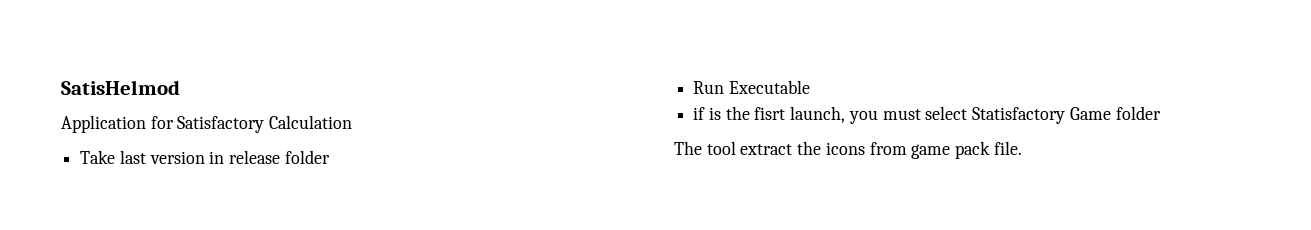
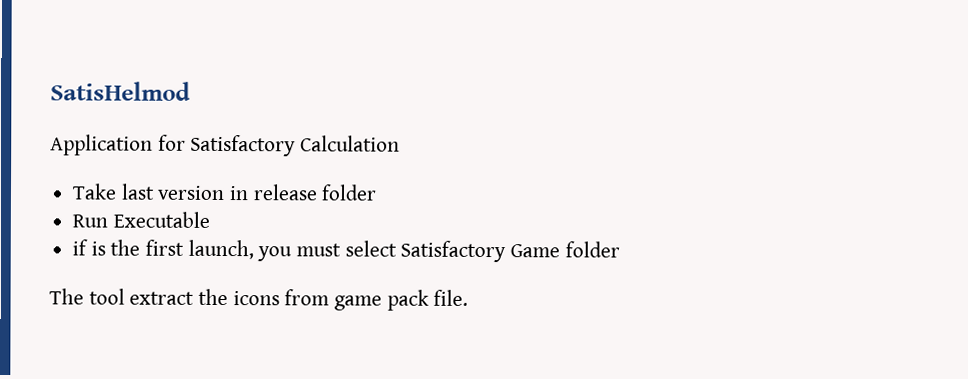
[754,107,786,120] fisrt -> [145,239,185,256] first
[972,107,1066,124] Statisfactory -> [400,240,507,263] Satisfactory

